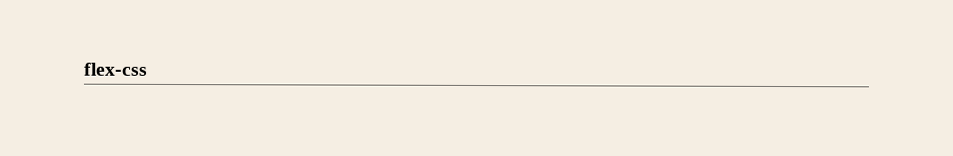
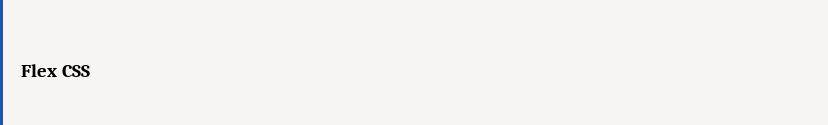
[84,62,148,76] flex-css -> [21,64,91,77] Flex CSS

